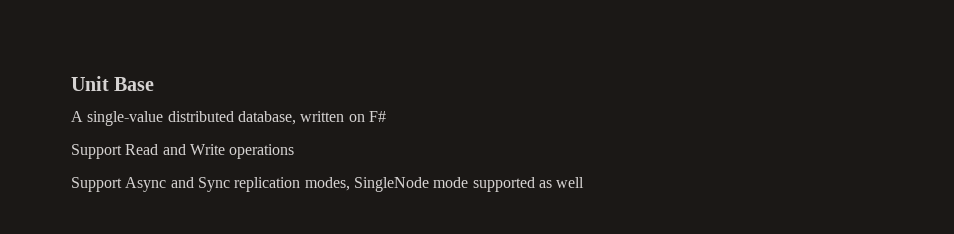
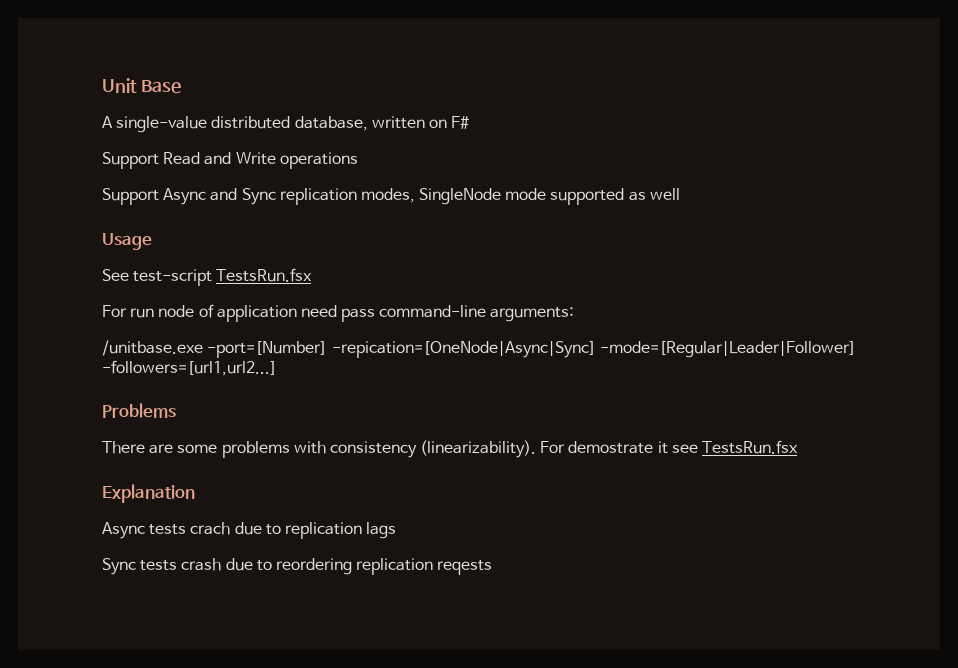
(585, 182) none -> [102,233,152,250] [102,268,313,286] [102,304,575,322] [102,340,856,358] [102,360,277,376] [102,403,176,418] [102,440,799,458] [102,484,195,503] [102,522,397,539] [102,558,493,575] // Usage // See test-script TestsRun.fsx // For run node of application need pass command-line arguments: // /unitbase.exe -port=[Number] -repication=[OneNode|Async|Sync] -mode=[Regular|Leader|Follower] -followers=[url1,url2...] // Problems // There are some problems with consistency (linearizability). For demostrate it see TestsRun.fsx // Explanation // Async tests crach due to replication lags // Sync tests crash due to reordering replication reqests

